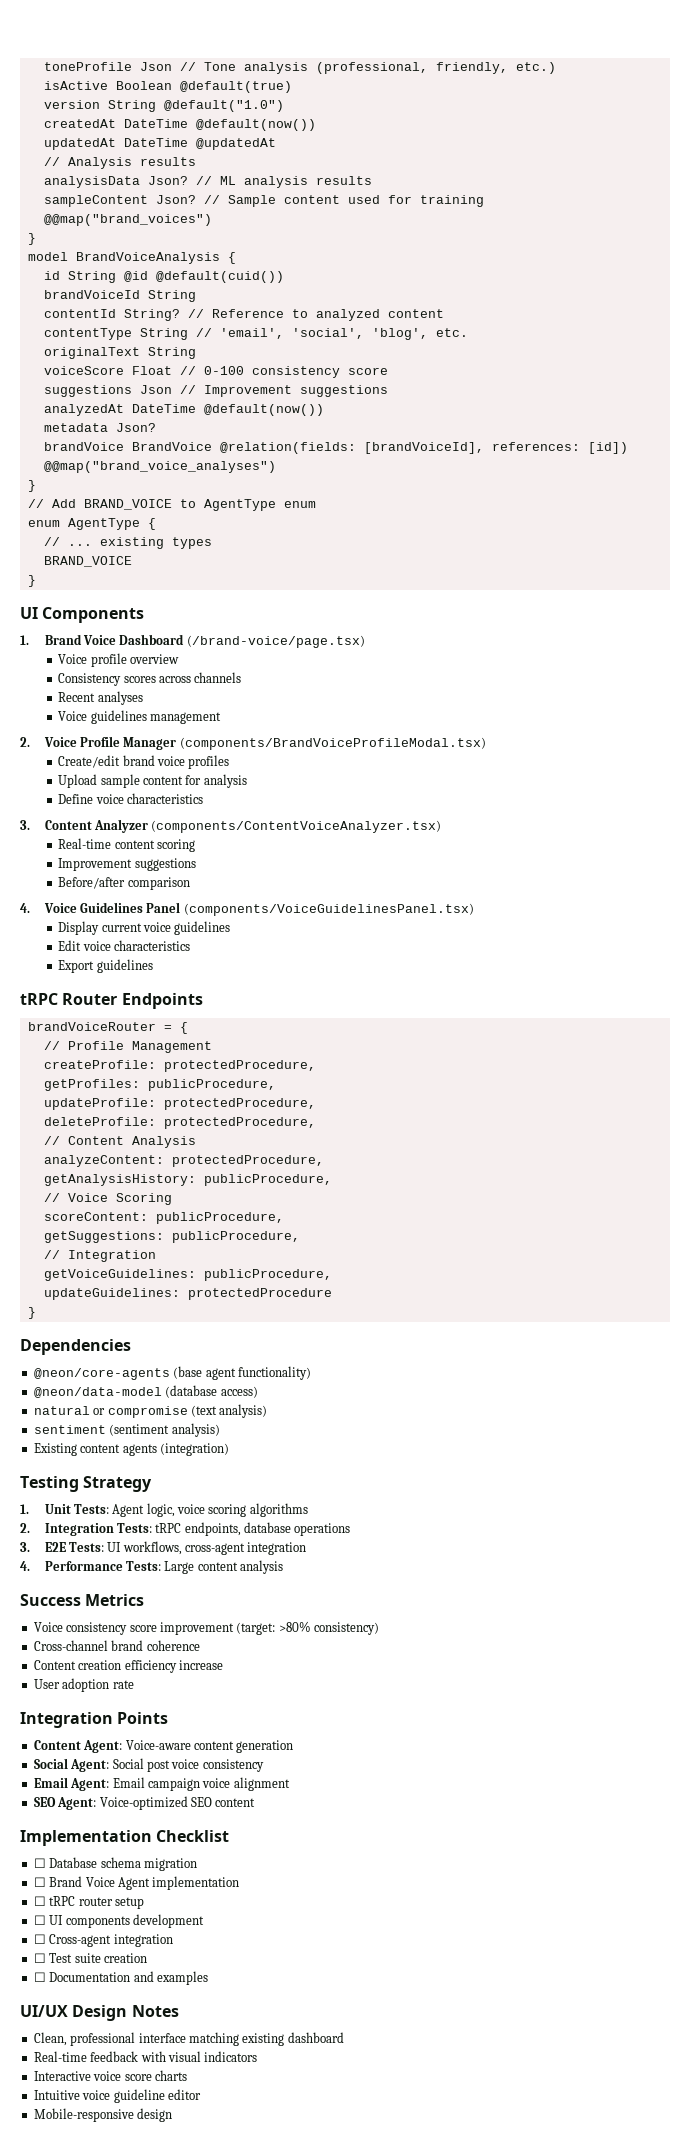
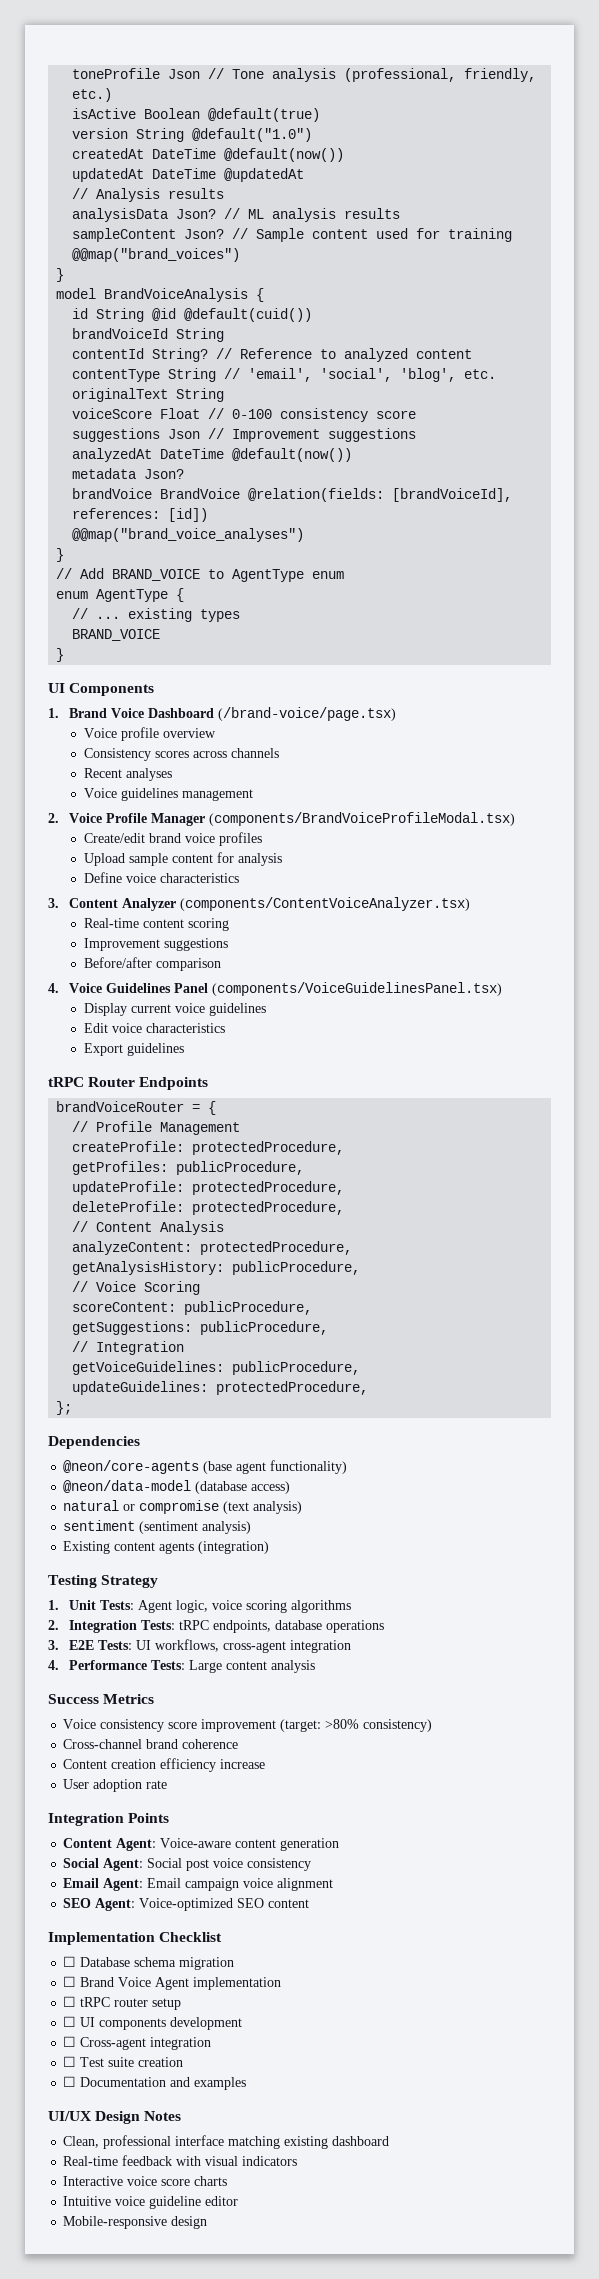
[187,1288,332,1300] [27,1307,36,1319] protectedProcedure // } -> [216,1381,369,1395] [56,1401,73,1415] protectedProcedure, // };

